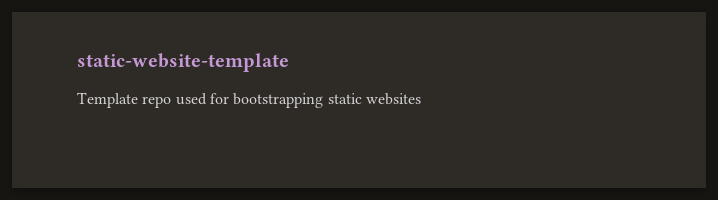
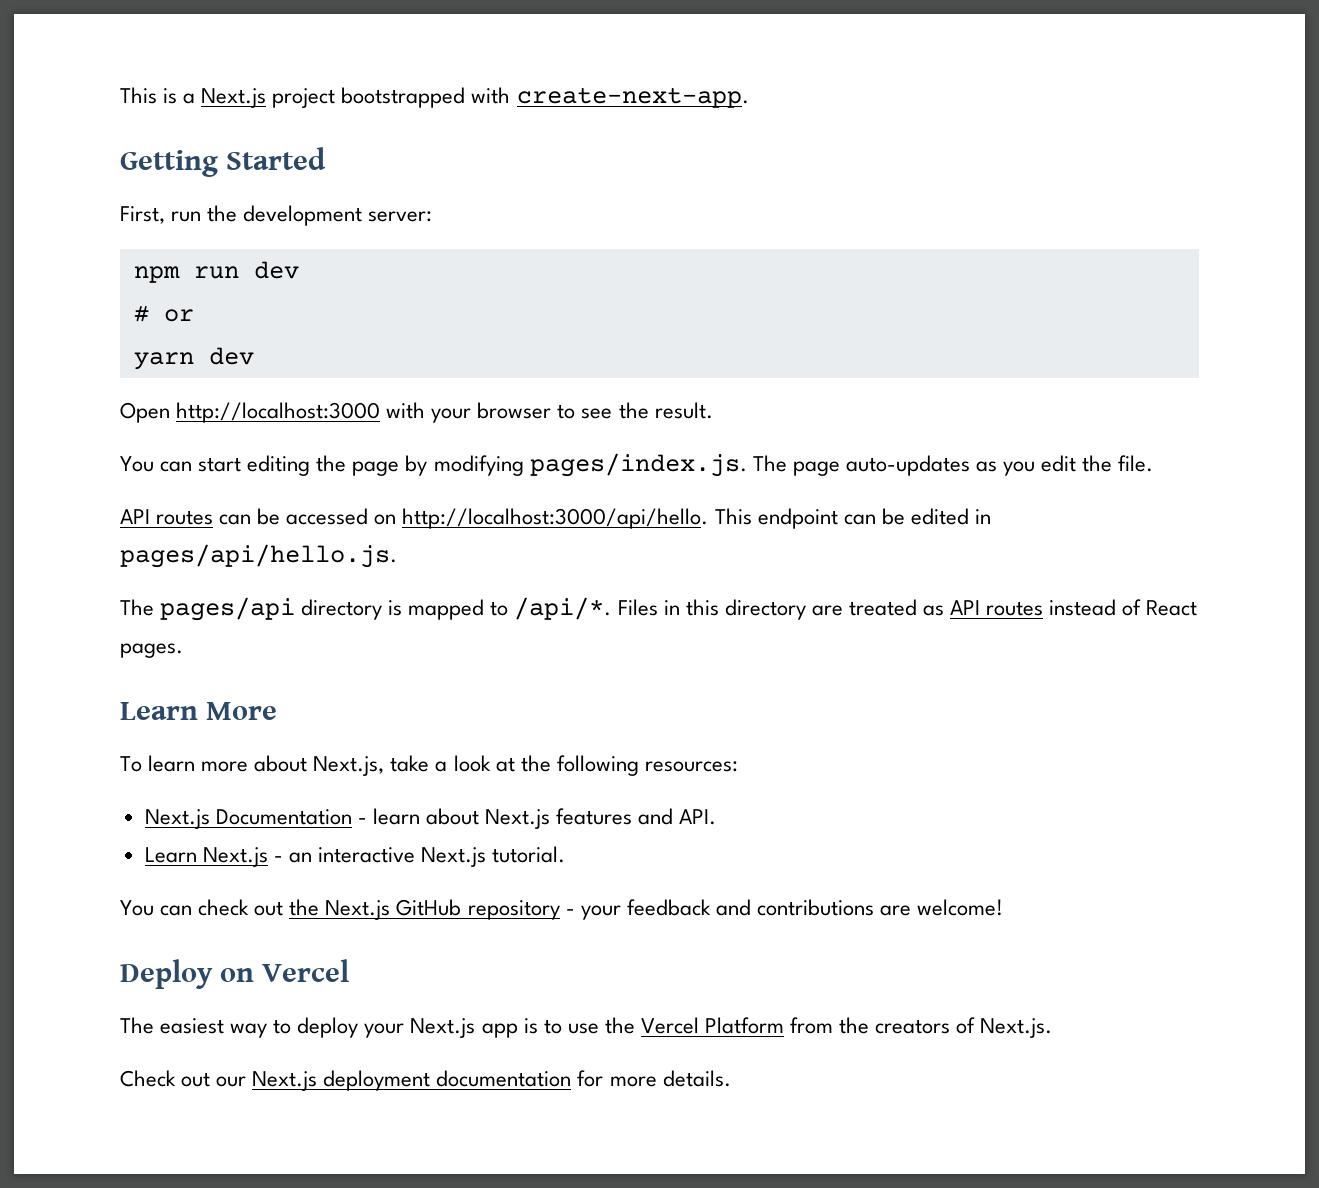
[77,53,289,72] [77,92,421,108] static-website-template // Template repo used for bootstrapping static websites -> [120,87,749,108] [120,147,327,177] [120,205,433,226] [133,261,299,283] [133,305,194,322] [133,347,254,370] [120,402,713,423] [120,453,1154,477] [120,508,991,529] [120,544,397,568] [120,597,1198,621] [120,643,183,658] [120,702,278,720] [120,755,738,776] [144,808,717,829] [144,846,566,867] [120,899,1004,920] [120,959,350,989] [120,1017,1053,1038] [120,1070,731,1091] This is a Next.js project bootstrapped with create-next-app. // Getting Started // First, run the development server: // npm run dev // # or // yarn dev // Open http://localhost:3000 with your browser to see the result. // You can start editing the page by modifying pages/index.js. The page auto-updates as you edit the file. // API routes can be accessed on http://localhost:3000/api/hello. This endpoint can be edited in pages/api/hello.js. // The pages/api directory is mapped to /api/*. Files in this directory are treated as API routes instead of React pages. // Learn More // To learn more about Next.js, take a look at the following resources: // Next.js Documentation - learn about Next.js features and API. // Learn Next.js - an interactive Next.js tutorial. // You can check out the Next.js GitHub repository - your feedback and contributions are welcome! // Deploy on Vercel // The easiest way to deploy your Next.js app is to use the Vercel Platform from the creators of Next.js. // Check out our Next.js deployment documentation for more details.

